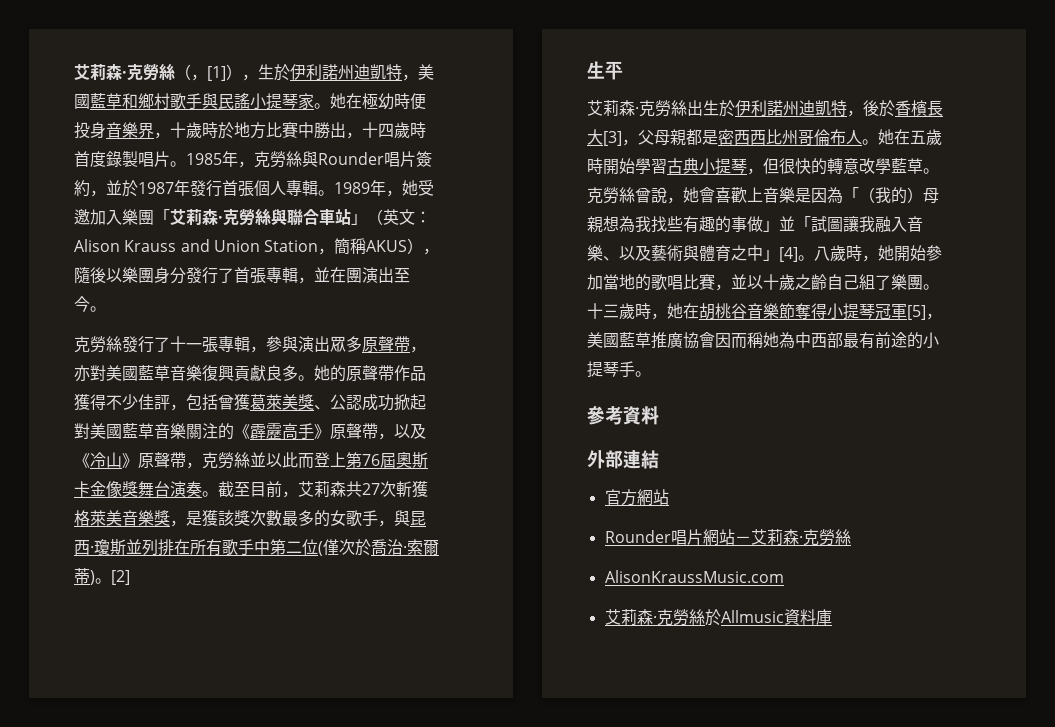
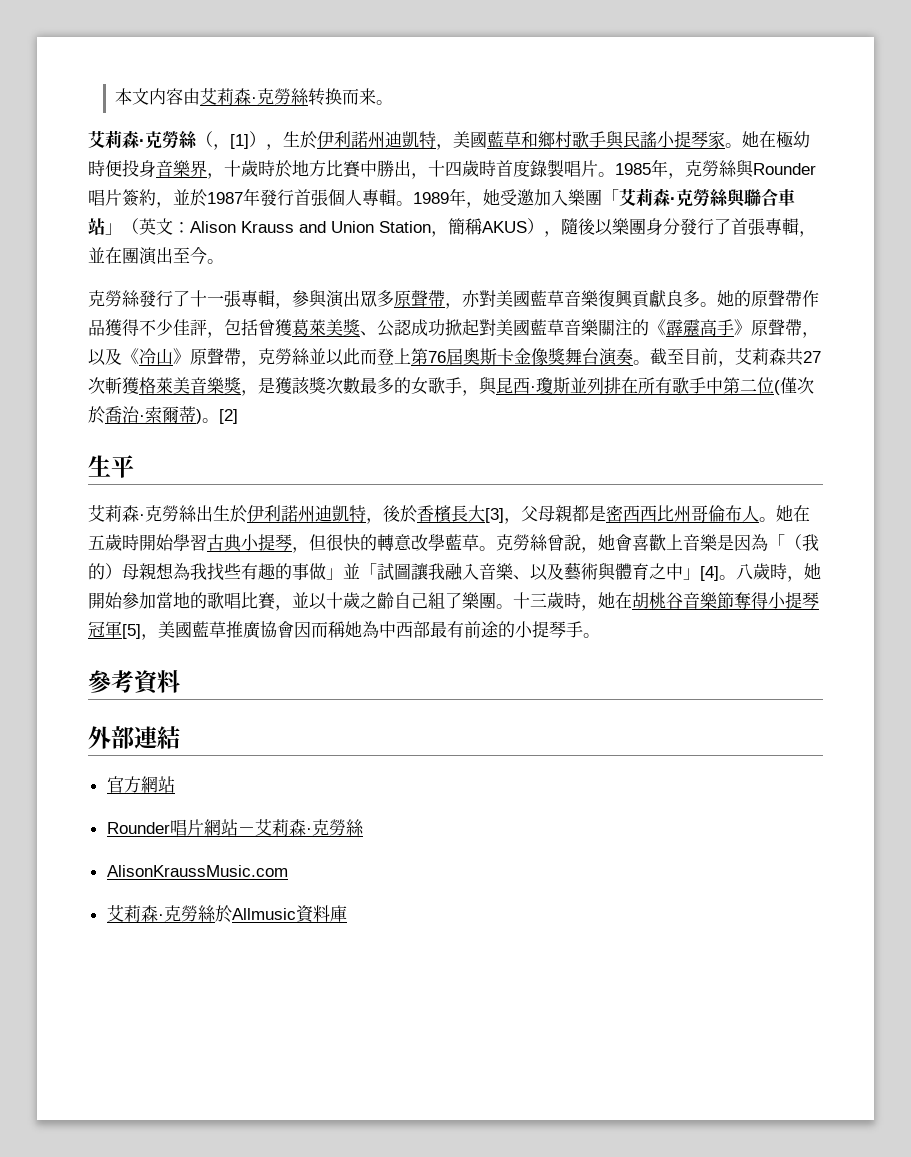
(74, 72) none -> [115,88,394,106] 本文内容由艾莉森·克勞絲转换而来。 //

